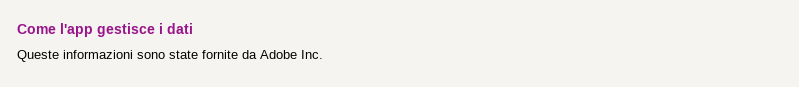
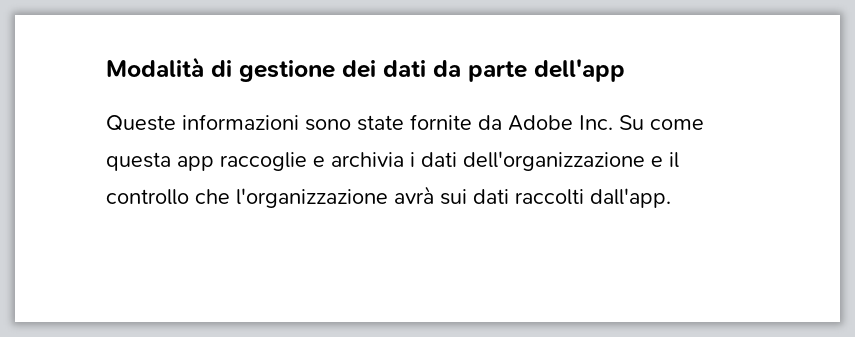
[17,23,193,37] Come l'app gestisce i dati -> [106,57,625,82] Modalità di gestione dei dati da parte dell'app
(323, 54) none -> [619,115,704,130] [106,151,679,171] [106,186,671,208] Su come questa app raccoglie e archivia i dati dell'organizzazione e il controllo che l'organizzazione avrà sui dati raccolti dall'app.

